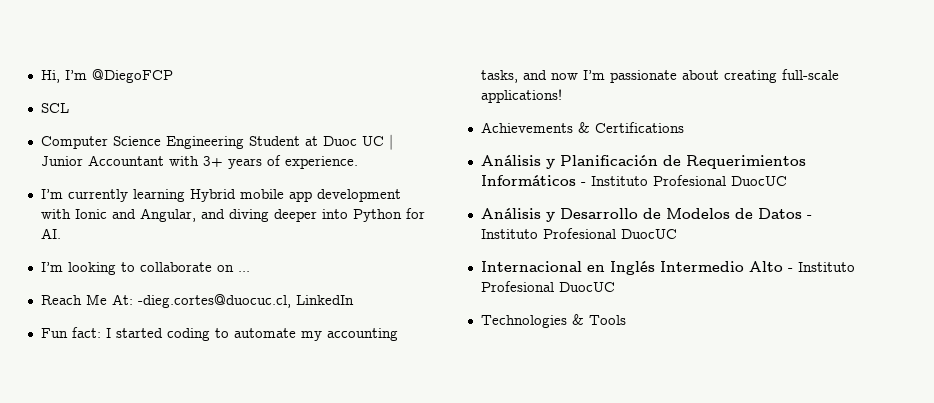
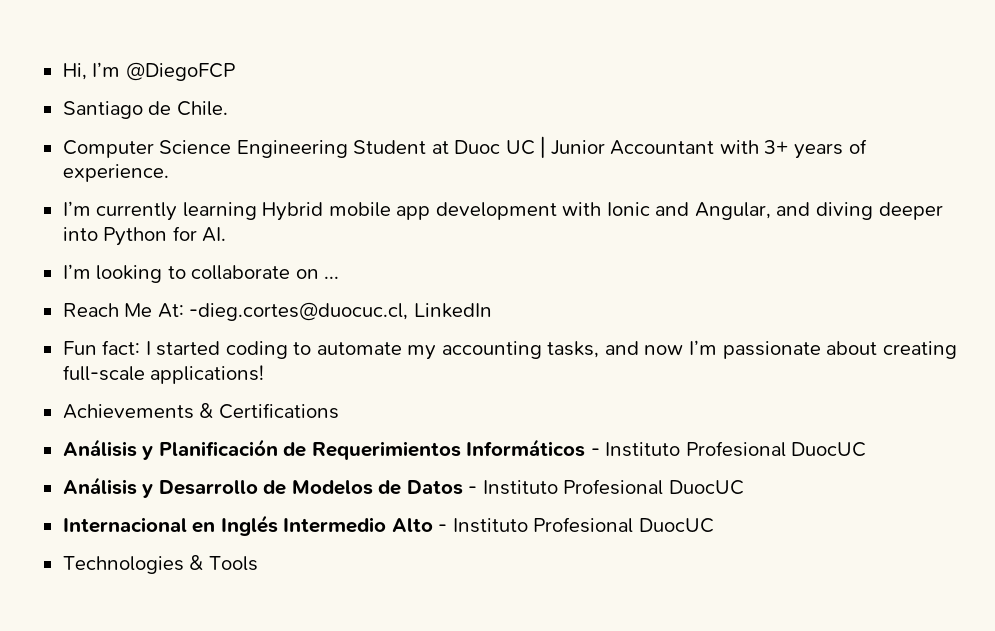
[40,103,69,113] SCL -> [62,101,228,119] Santiago de Chile.

